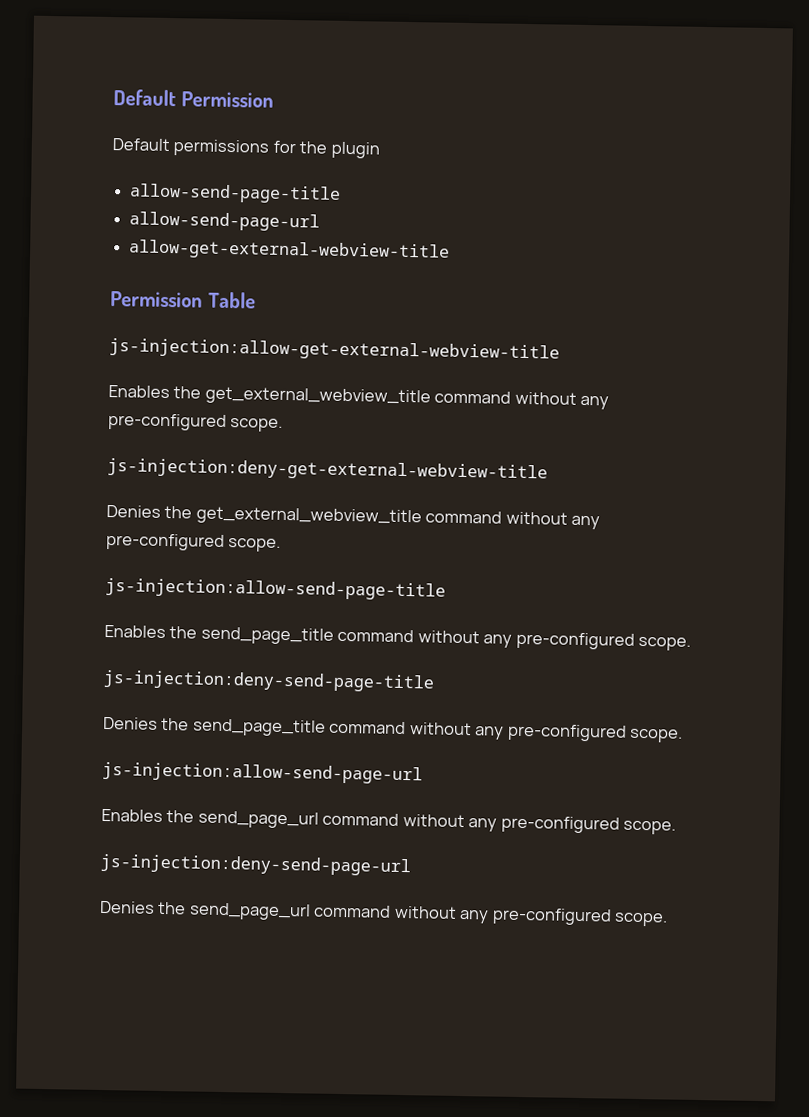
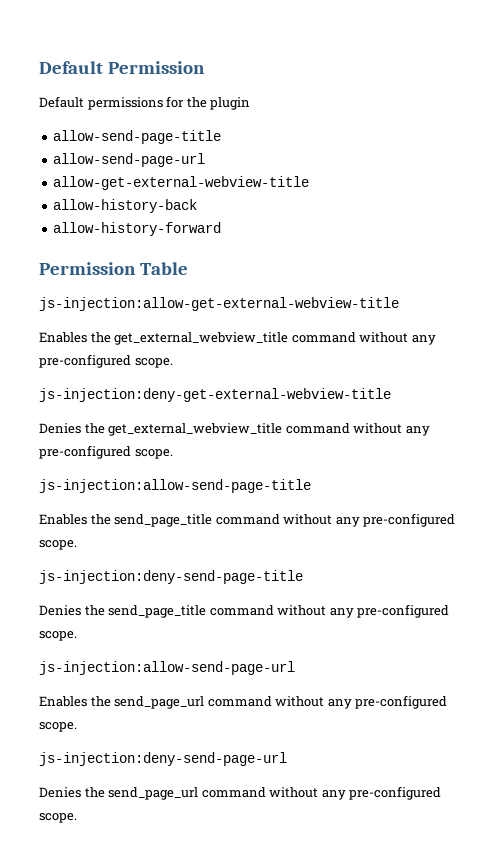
(451, 250) none -> [53,199,198,213] [53,222,222,236] // allow-history-back // allow-history-forward

